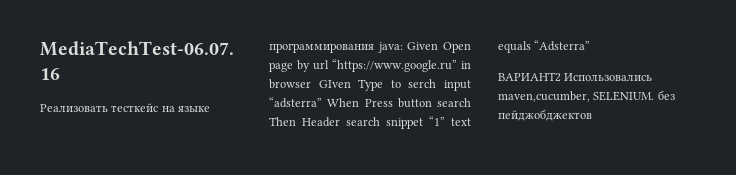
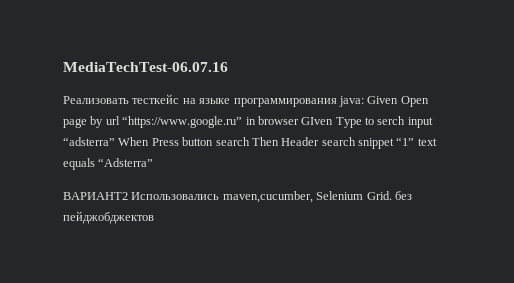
[593,91,655,101] SELENIUM. -> [316,191,392,200] Selenium Grid.

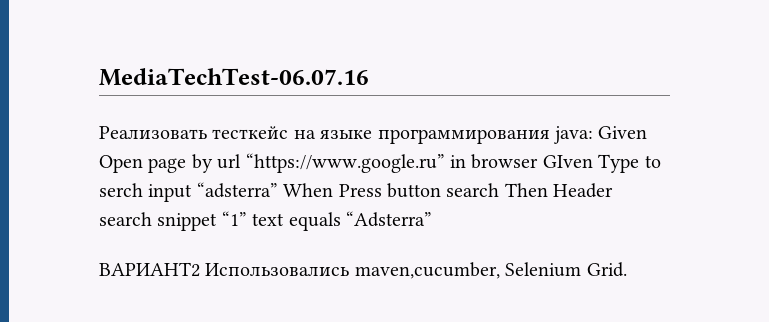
[394,191,412,200] [63,211,154,224] без пейджобджектов -> (627, 269) none

